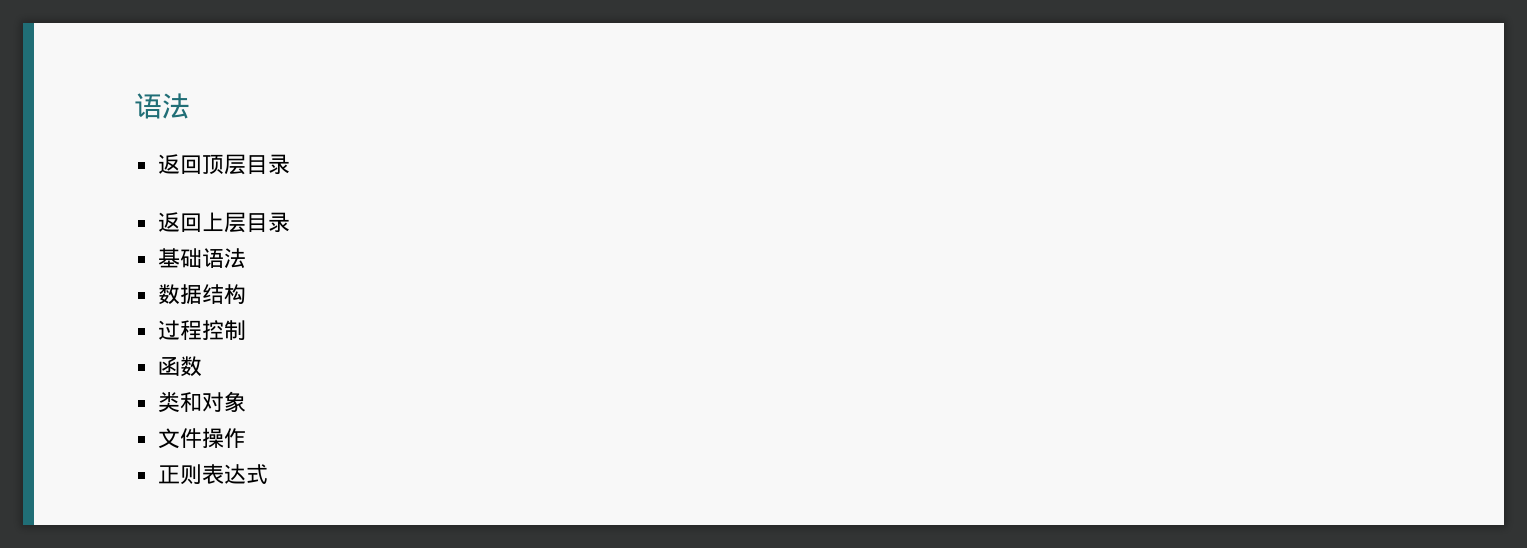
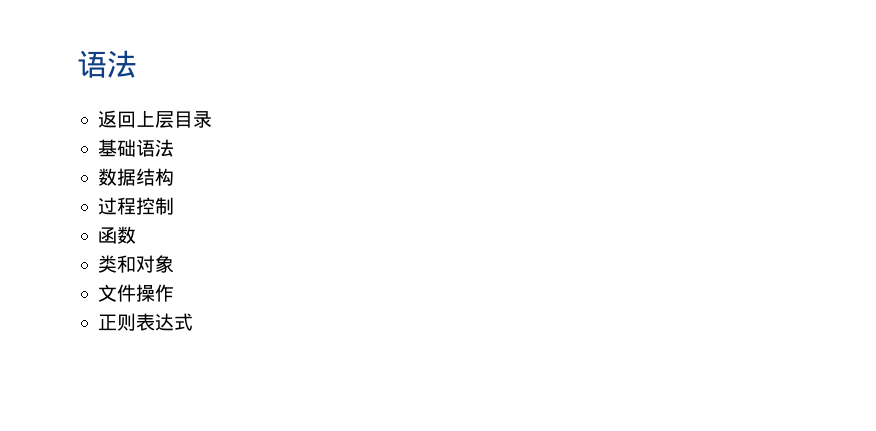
[134,93,190,119] [158,154,291,175] 语法 // 返回顶层目录 -> [77,50,137,78] 语法

